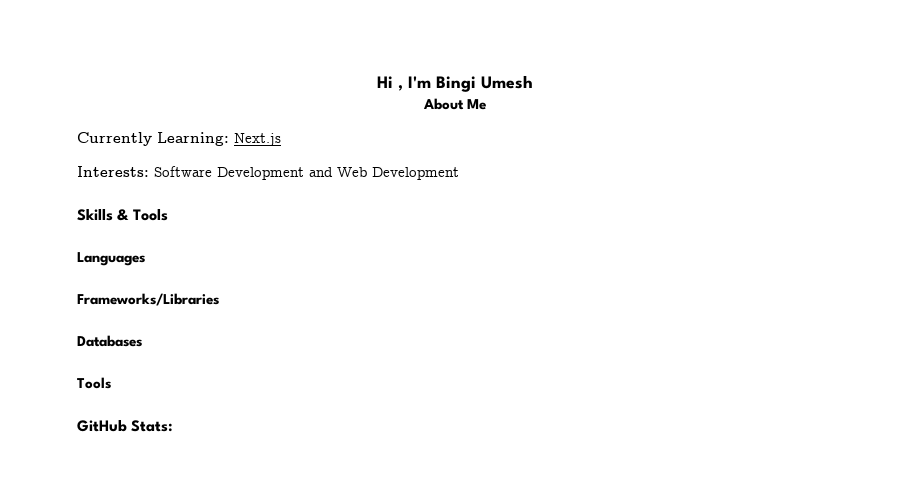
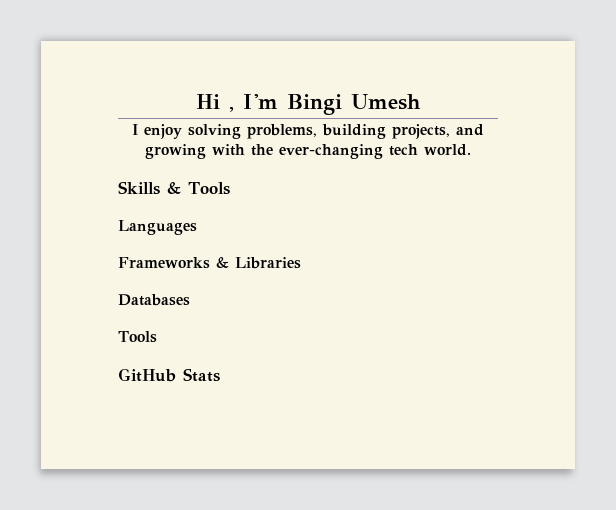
[422,98,487,110] [77,132,281,146] [77,166,459,180] About Me // Currently Learning: Next.js // Interests: Software Development and Web Development -> [132,124,484,139] [145,144,471,159] I enjoy solving problems, building projects, and growing with the ever-changing tech world.
[77,293,219,306] Frameworks/Libraries -> [118,257,301,269] Frameworks & Libraries
[131,420,174,432] Stats: -> [183,368,220,382] Stats

